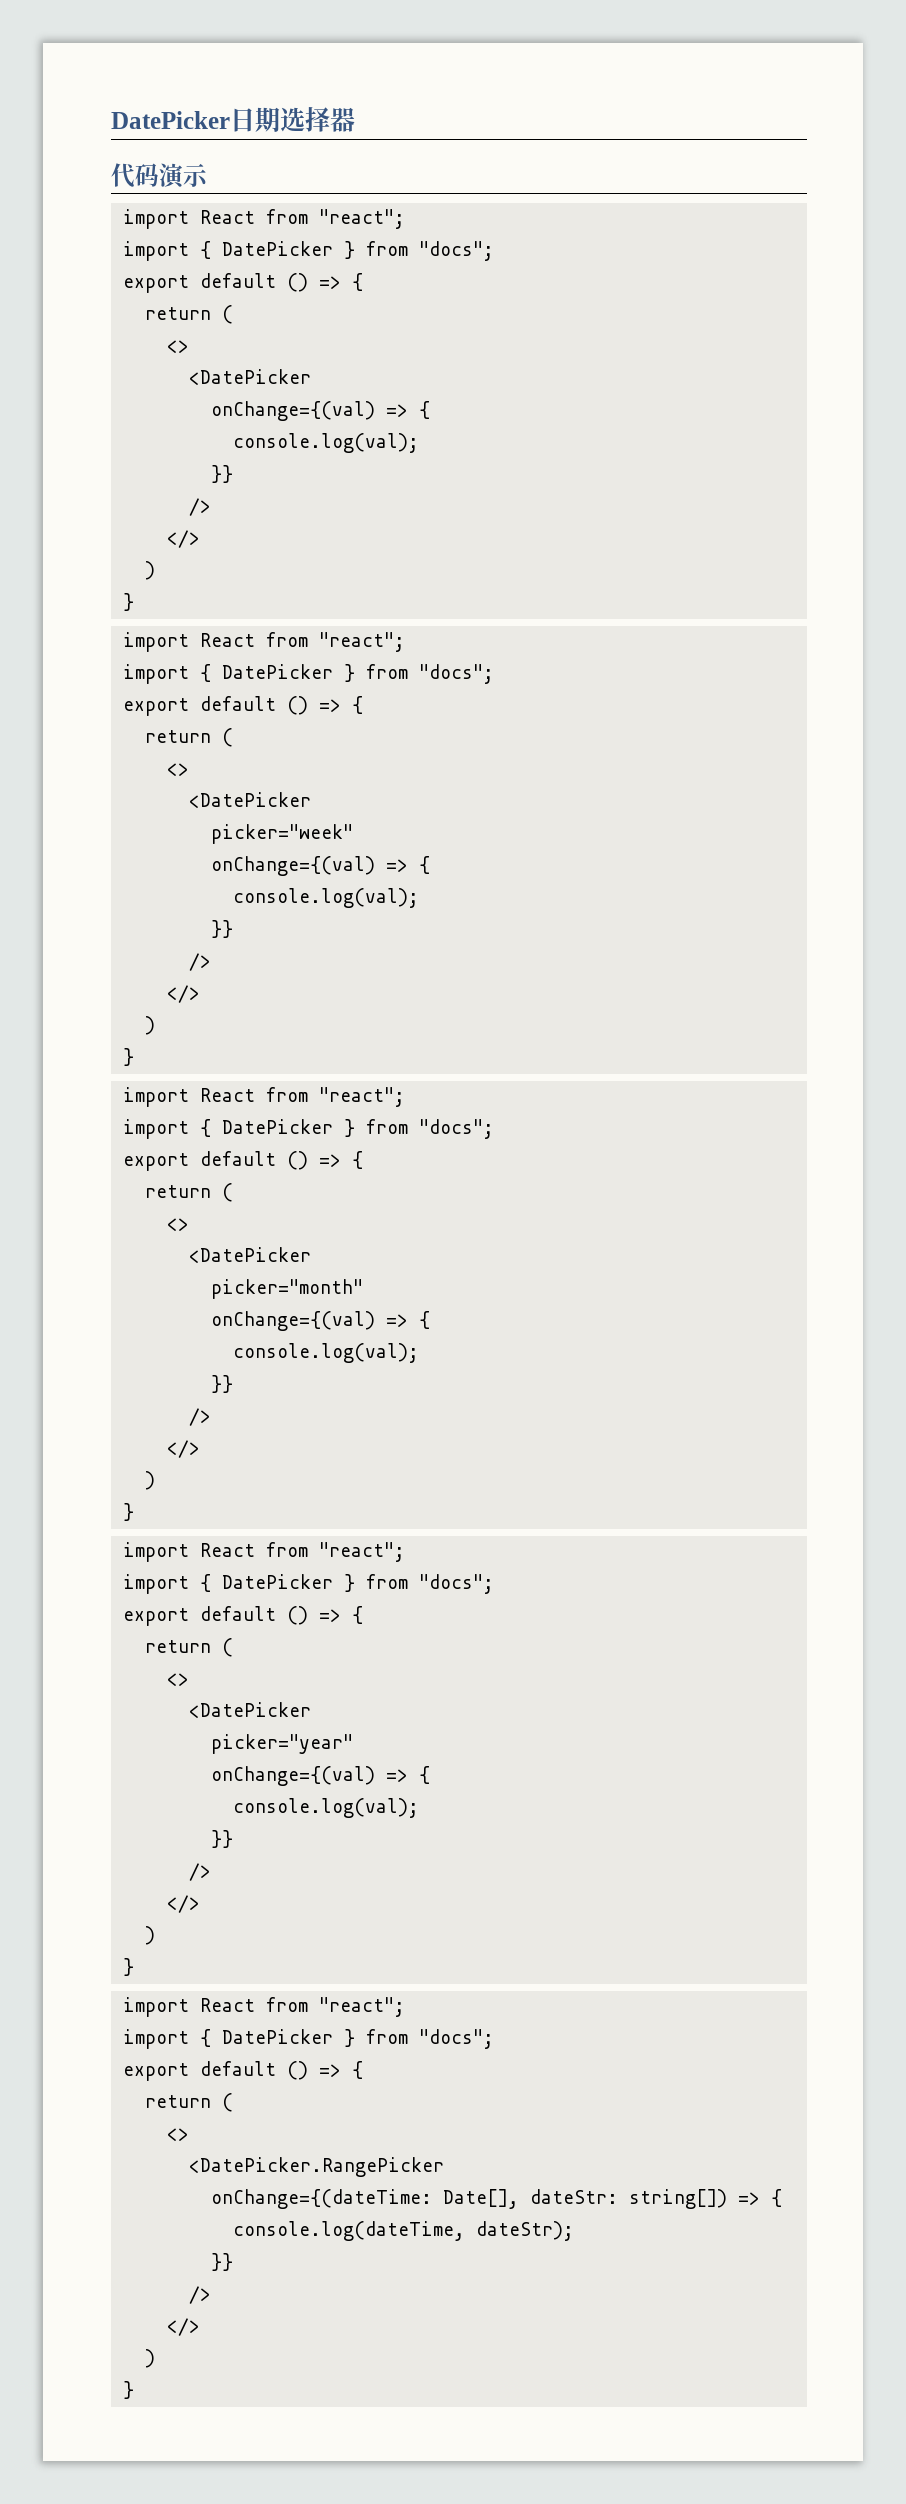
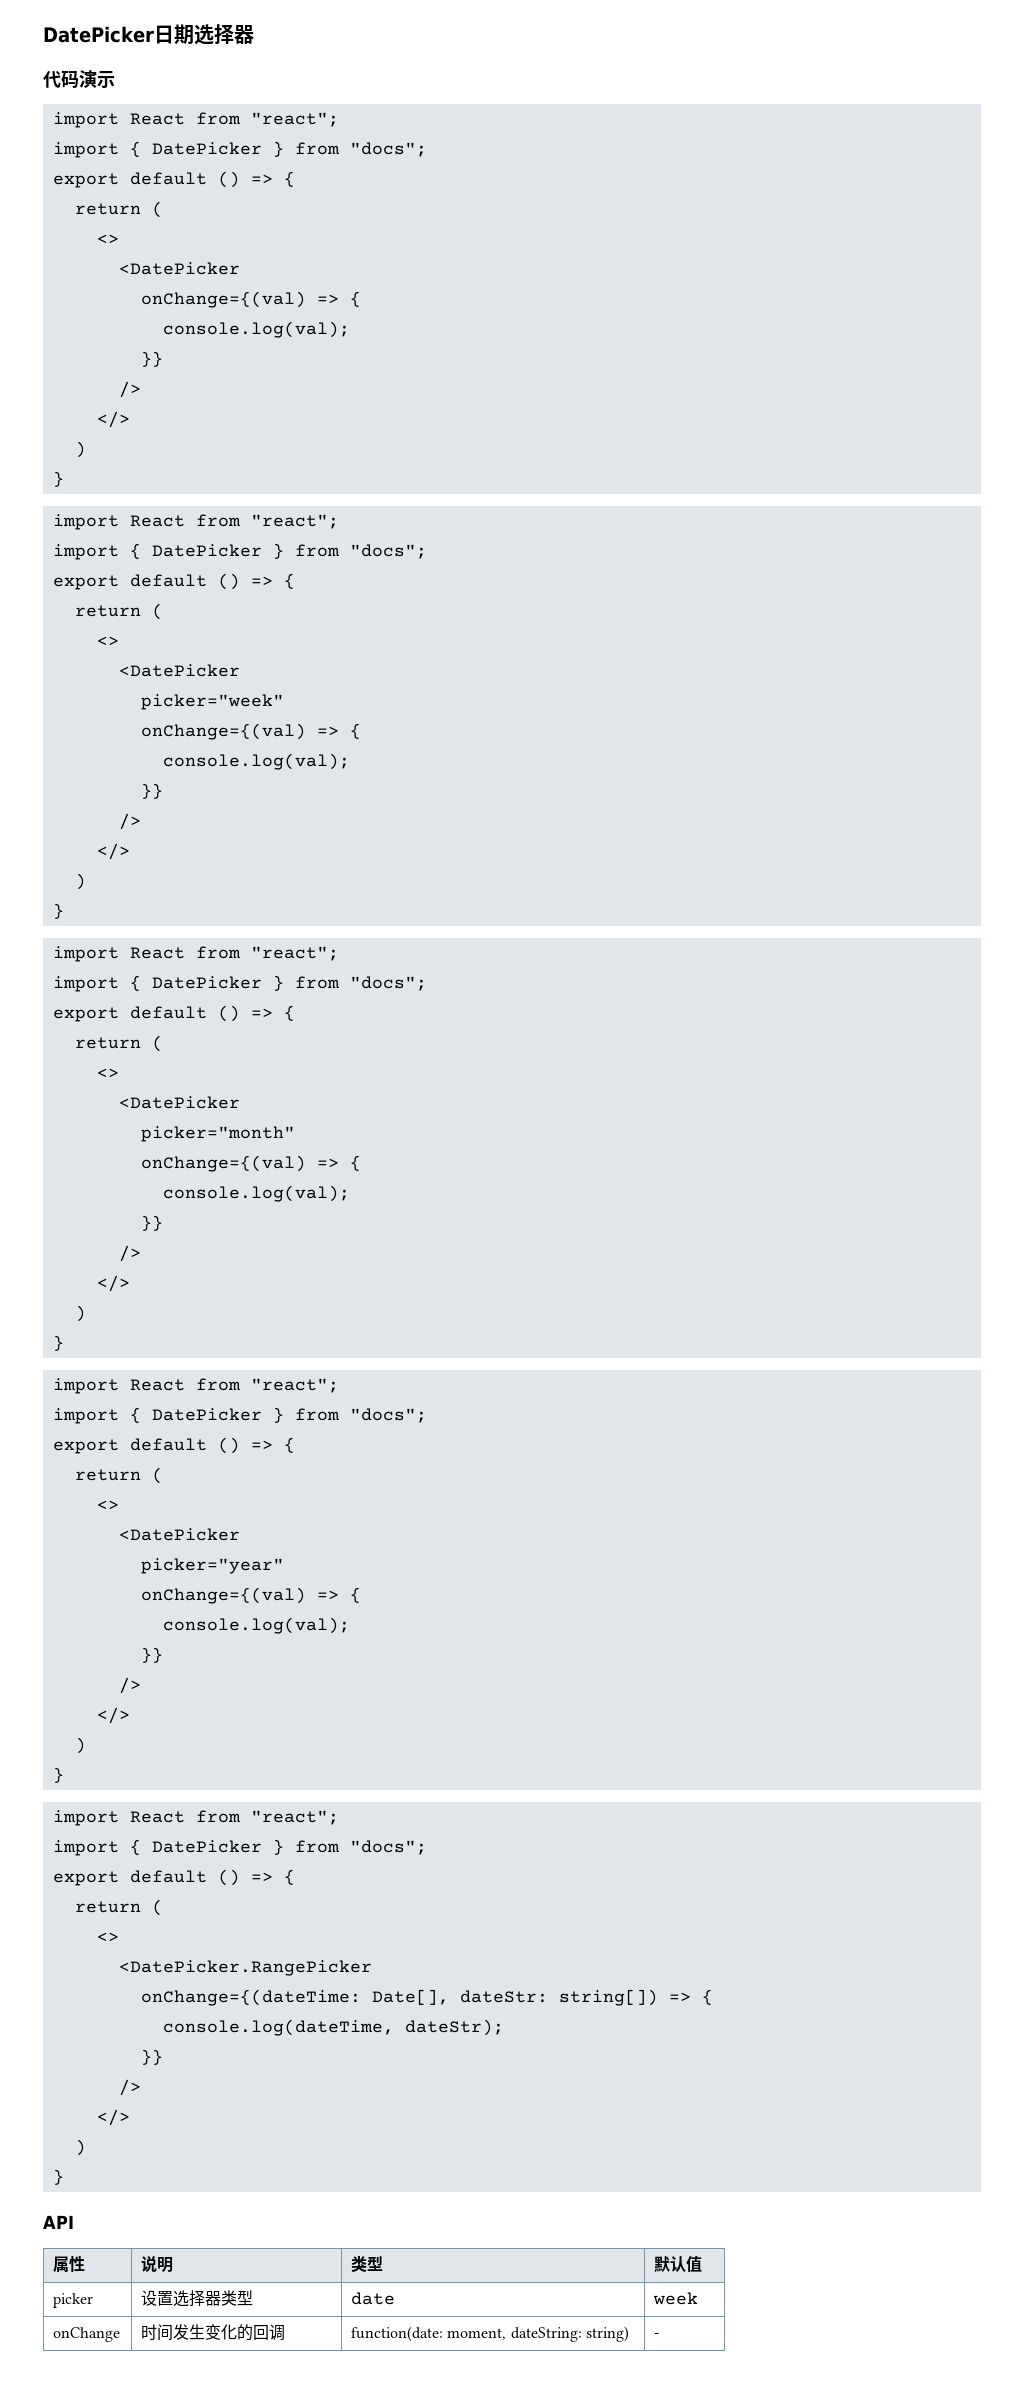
(134, 2390) none -> [43,2215,74,2229] [53,2255,86,2272] [141,2256,174,2273] [351,2256,384,2272] [654,2256,703,2272] [53,2293,94,2308] [141,2290,254,2307] [351,2292,396,2305] [653,2292,699,2305] [53,2327,121,2342] [141,2324,286,2341] [351,2326,630,2342] [654,2333,660,2338] // API // 属性 | 说明 | 类型 | 默认值 // picker | 设置选择器类型 | date | week // onChange | 时间发生变化的回调 | function(date: moment, dateString: string) | -

